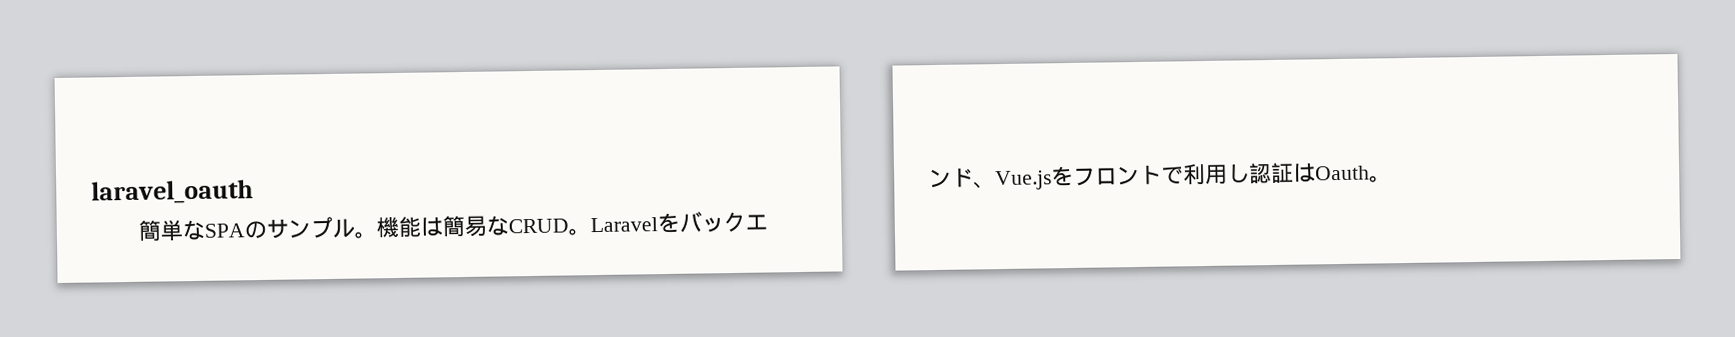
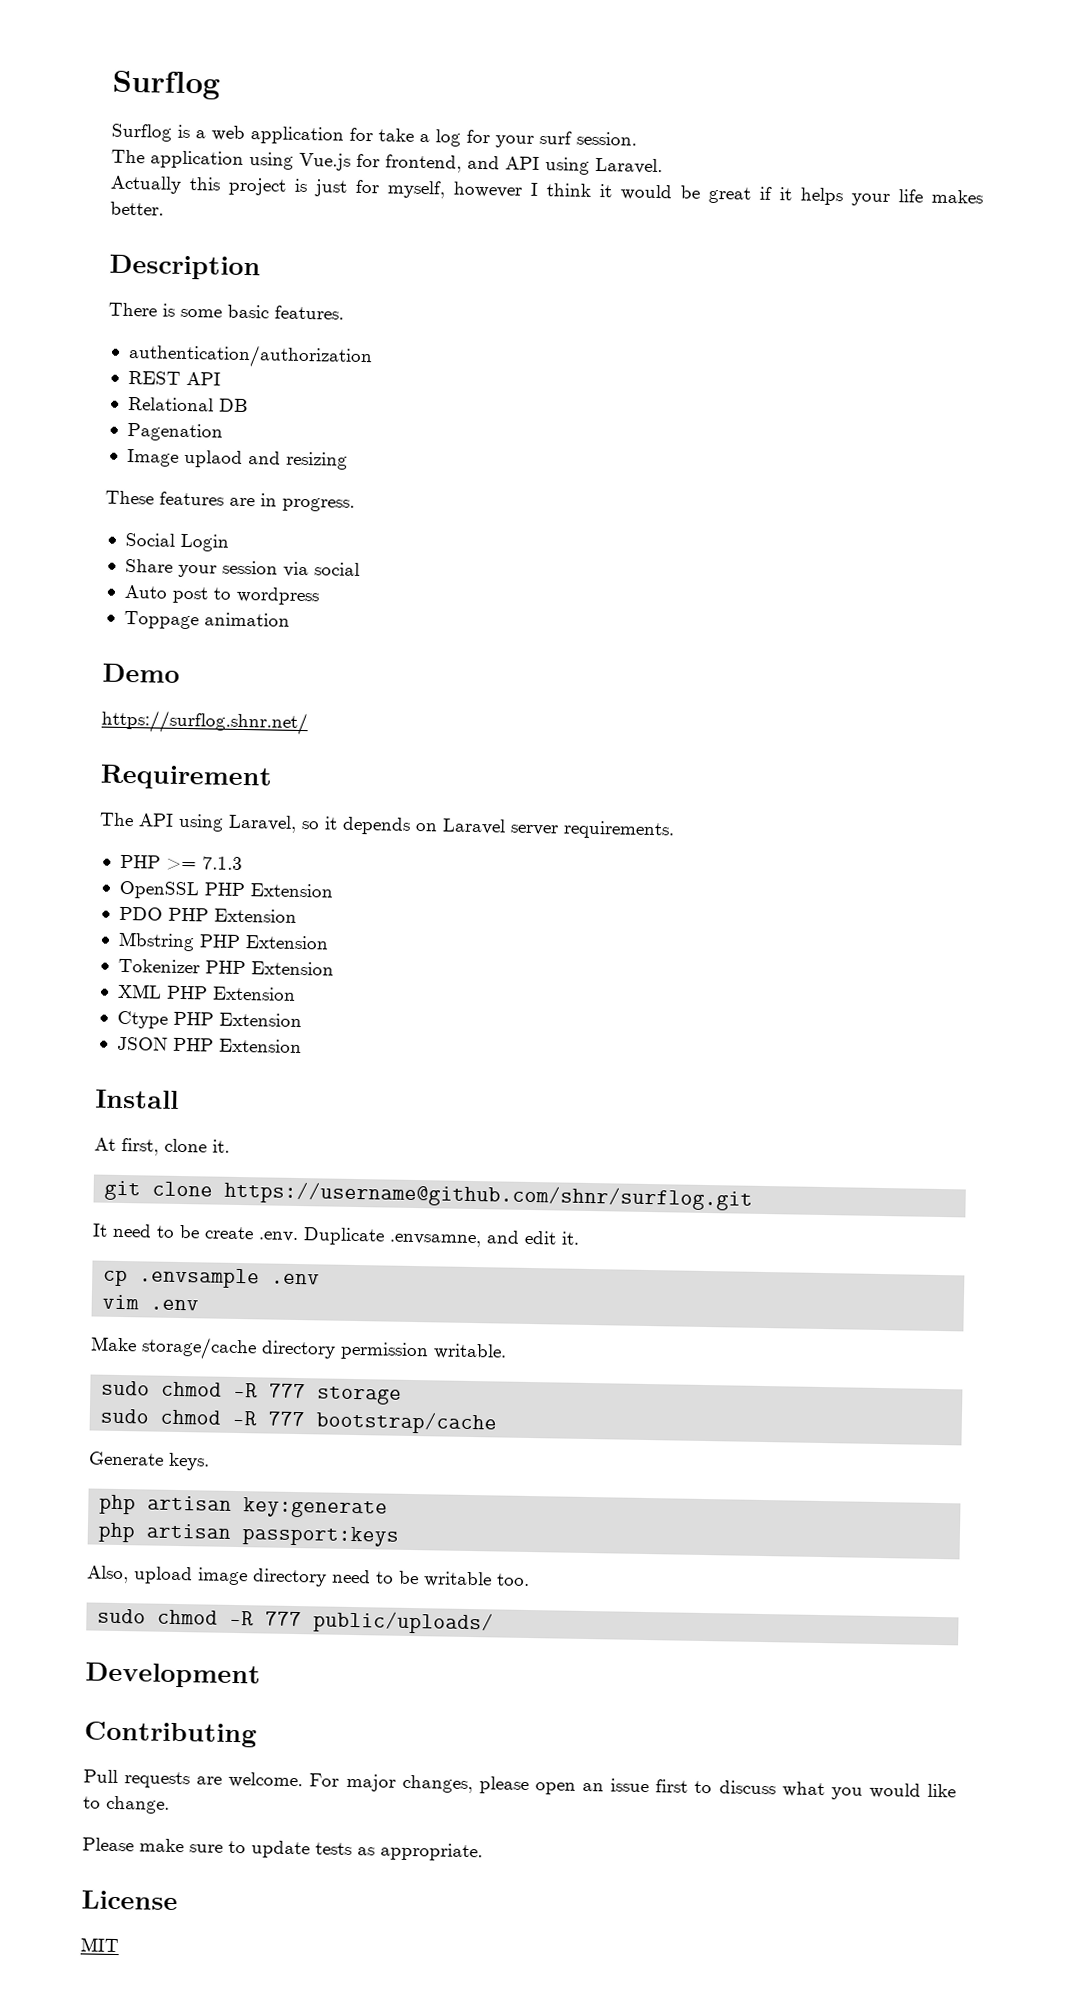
[91,179,254,205] [138,211,769,242] [929,162,1392,191] laravel_oauth // 簡単なSPAのサンプル。機能は簡易なCRUD。Laravelをバックエンド、Vue.jsをフロントで利用し認証はOauth。 -> [112,70,220,100] [111,123,637,148] [111,149,663,175] [110,175,983,206] [110,201,164,216] [109,254,261,281] [108,302,344,320] [127,342,373,370] [127,370,221,386] [127,396,248,413] [126,422,223,442] [126,448,348,470] [105,490,355,512] [124,532,229,552] [124,558,360,578] [123,584,320,606] [123,610,290,630] [102,663,180,683] [101,709,308,736] [100,764,272,791] [99,812,675,840] [119,854,243,871] [118,880,333,900] [118,906,297,923] [117,931,329,952] [117,958,334,976] [116,983,296,1001] [116,1010,302,1029] [116,1036,302,1054] [95,1089,179,1109] [94,1137,230,1156] [104,1180,754,1211] [92,1223,580,1248] [103,1267,321,1289] [102,1294,200,1311] [90,1336,507,1361] [101,1380,403,1405] [100,1408,498,1435] [89,1451,210,1471] [99,1494,389,1519] [98,1522,400,1547] [86,1565,530,1588] [97,1608,495,1635] [85,1662,261,1689] [84,1721,257,1748] [83,1769,957,1800] [83,1795,170,1814] [82,1837,483,1862] [81,1890,178,1911] [80,1937,119,1953] Surflog // Surflog is a web application for take a log for your surf session. // The application using Vue.js for frontend, and API using Laravel. // Actually this project is just for myself, however I think it would be great if it helps your life makes better. // Description // There is some basic features. // authentication/authorization // REST API // Relational DB // Pagenation // Image uplaod and resizing // These features are in progress. // Social Login // Share your session via social // Auto post to wordpress // Toppage animation // Demo // https://surflog.shnr.net/ // Requirement // The API using Laravel, so it depends on Laravel server requirements. // PHP >= 7.1.3 // OpenSSL PHP Extension // PDO PHP Extension // Mbstring PHP Extension // Tokenizer PHP Extension // XML PHP Extension // Ctype PHP Extension // JSON PHP Extension // Install // At first, clone it. // git clone https://username@github.com/shnr/surflog.git // It need to be create .env. Duplicate .envsamne, and edit it. // cp .envsample .env // vim .env // Make storage/cache directory permission writable. // sudo chmod -R 777 storage // sudo chmod -R 777 bootstrap/cache // Generate keys. // php artisan key:generate // php artisan passport:keys // Also, upload image directory need to be writable too. // sudo chmod -R 777 public/uploads/ // Development // Contributing // Pull requests are welcome. For major changes, please open an issue first to discuss what you would like to change. // Please make sure to update tests as appropriate. // License // MIT

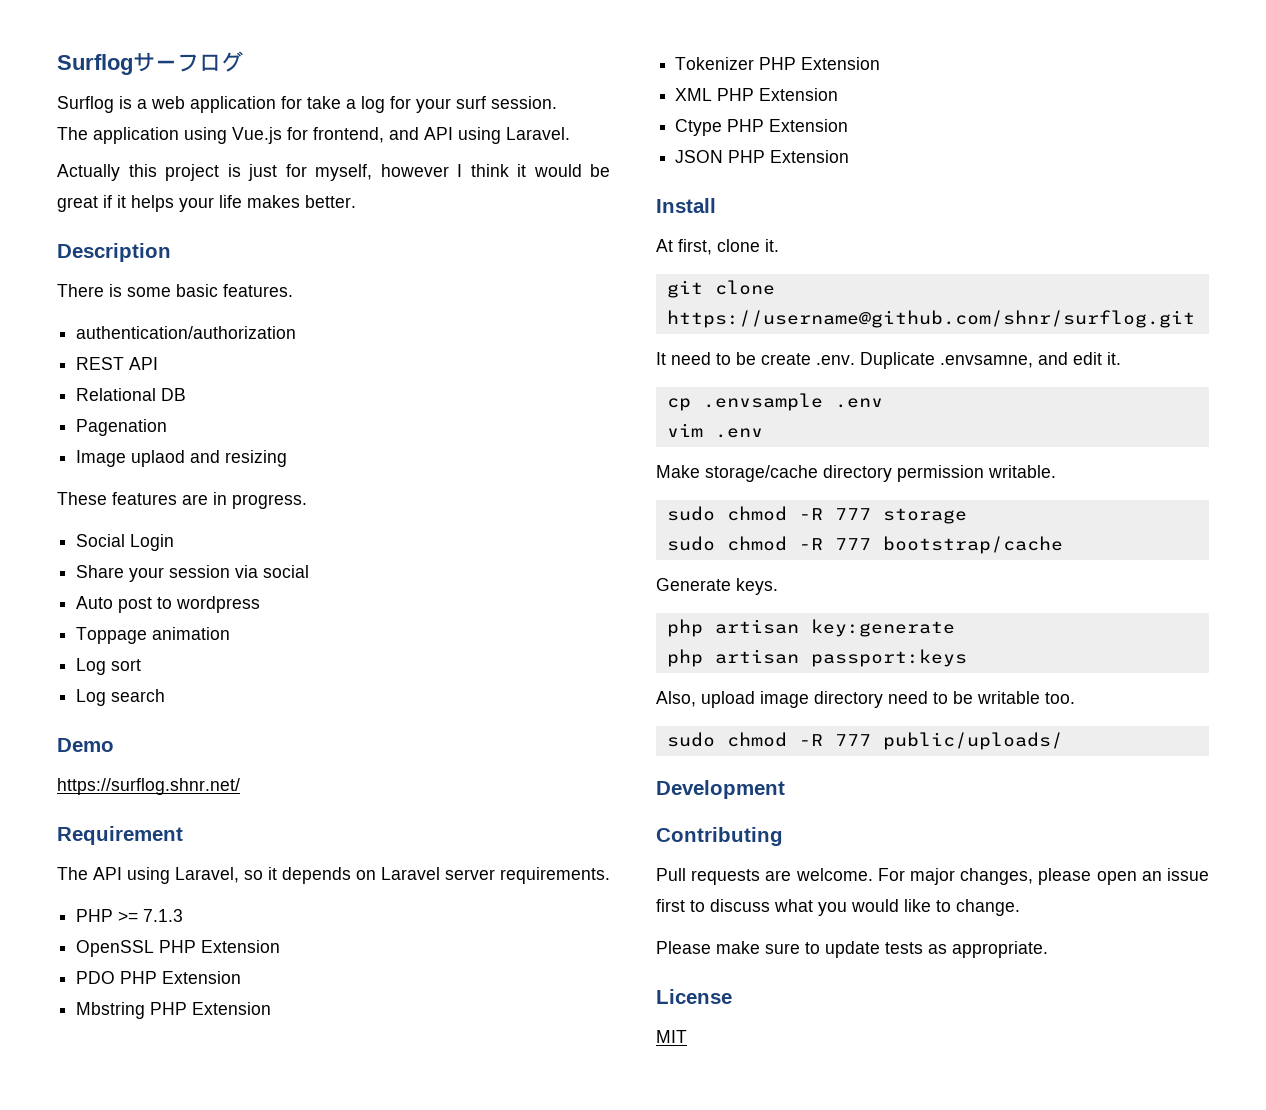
[112,70,220,100] Surflog -> [57,51,243,75] Surflogサーフログ
(290, 619) none -> [76,658,142,675] [76,689,166,706] // Log sort // Log search

